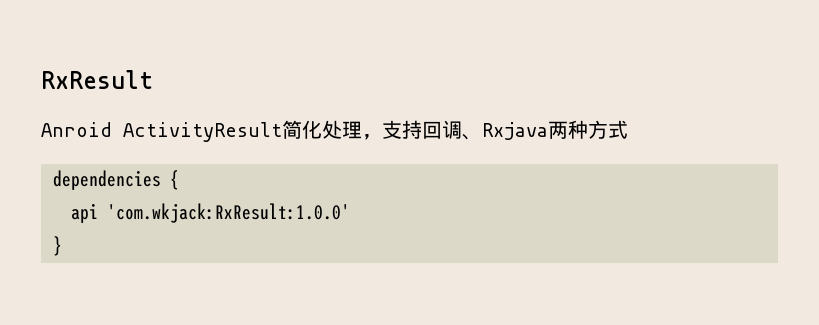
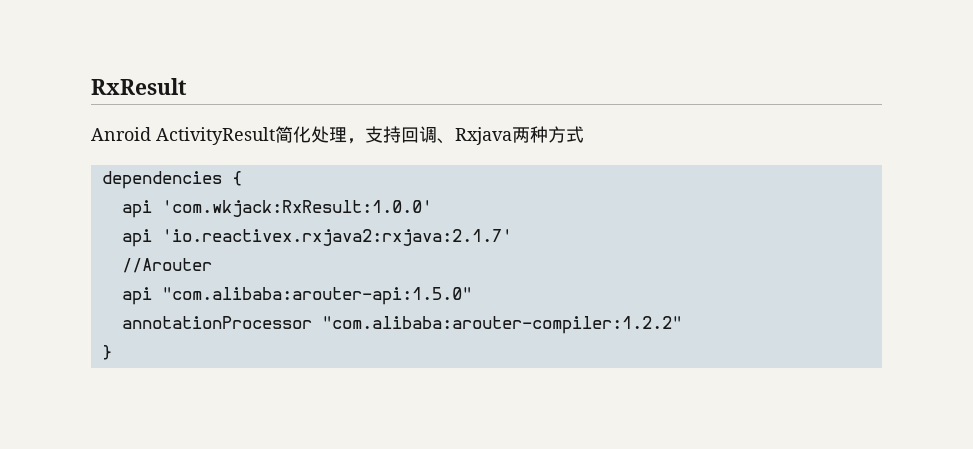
(350, 213) none -> [121,229,512,247] [121,258,212,273] [121,287,472,305] [121,316,682,334] // api 'io.reactivex.rxjava2:rxjava:2.1.7' // //Arouter // api "com.alibaba:arouter-api:1.5.0" // annotationProcessor "com.alibaba:arouter-compiler:1.2.2"

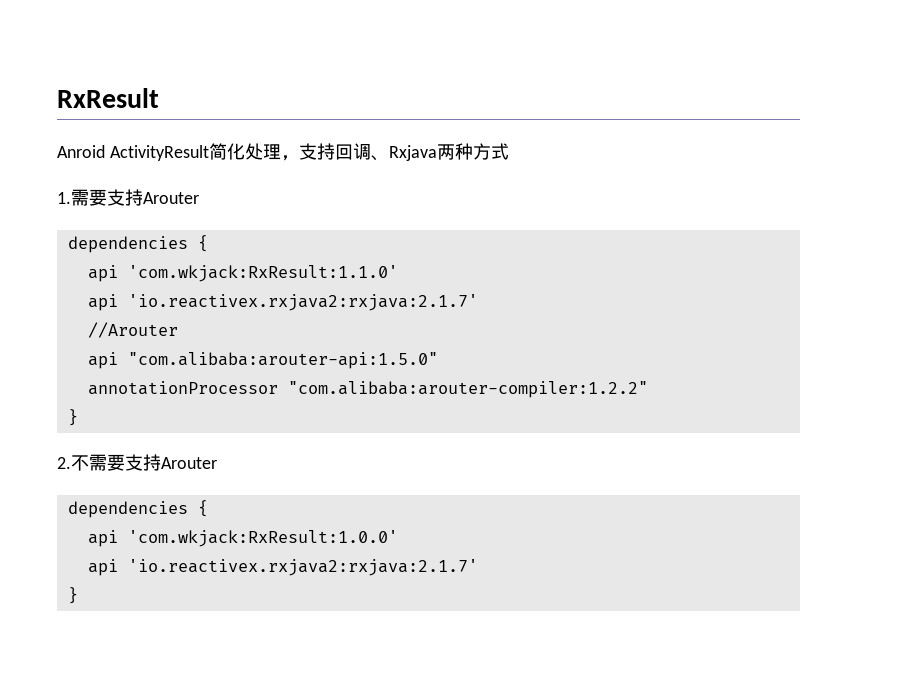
[101,171,242,189] [121,200,432,218] // dependencies { // api 'com.wkjack:RxResult:1.0.0' -> [57,189,199,206] [67,235,208,253] [87,265,398,282] // 1.需要支持Arouter // dependencies { // api 'com.wkjack:RxResult:1.1.0'
(112, 352) none -> [57,454,217,471] [67,500,208,518] [87,530,398,547] [87,559,478,576] [67,587,78,604] // 2.不需要支持Arouter // dependencies { // api 'com.wkjack:RxResult:1.0.0' // api 'io.reactivex.rxjava2:rxjava:2.1.7' // }

